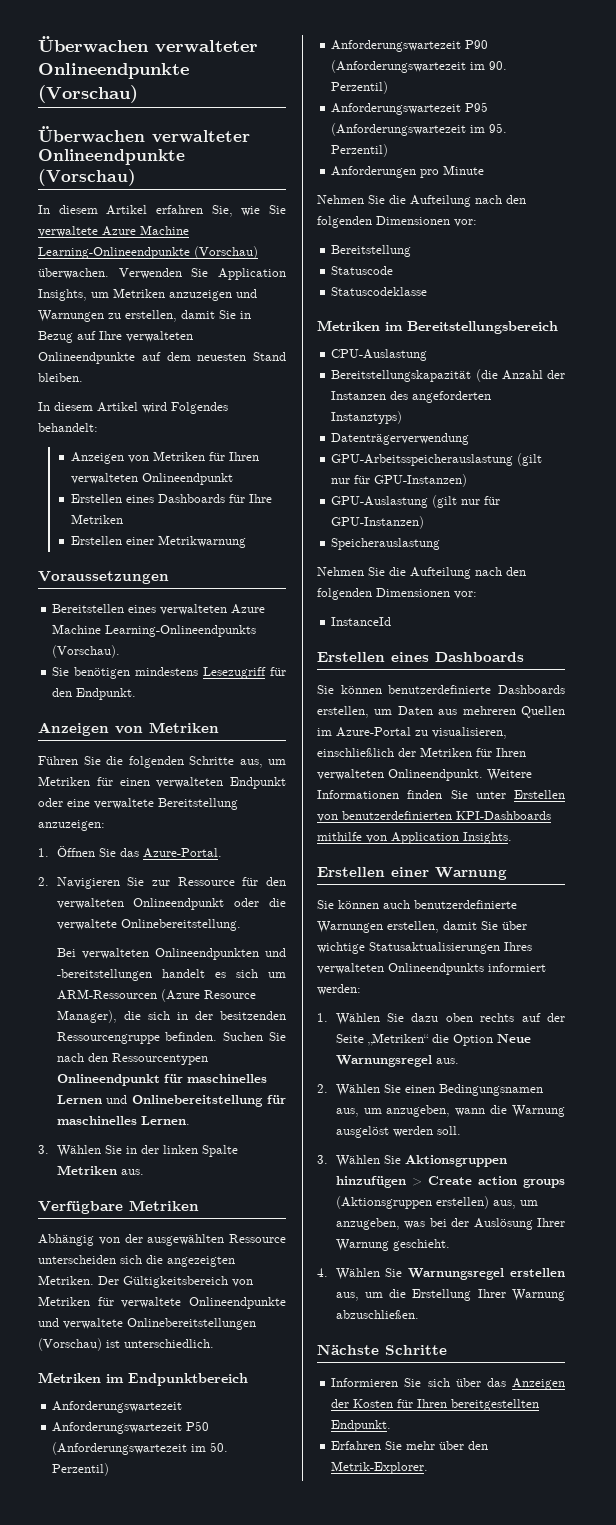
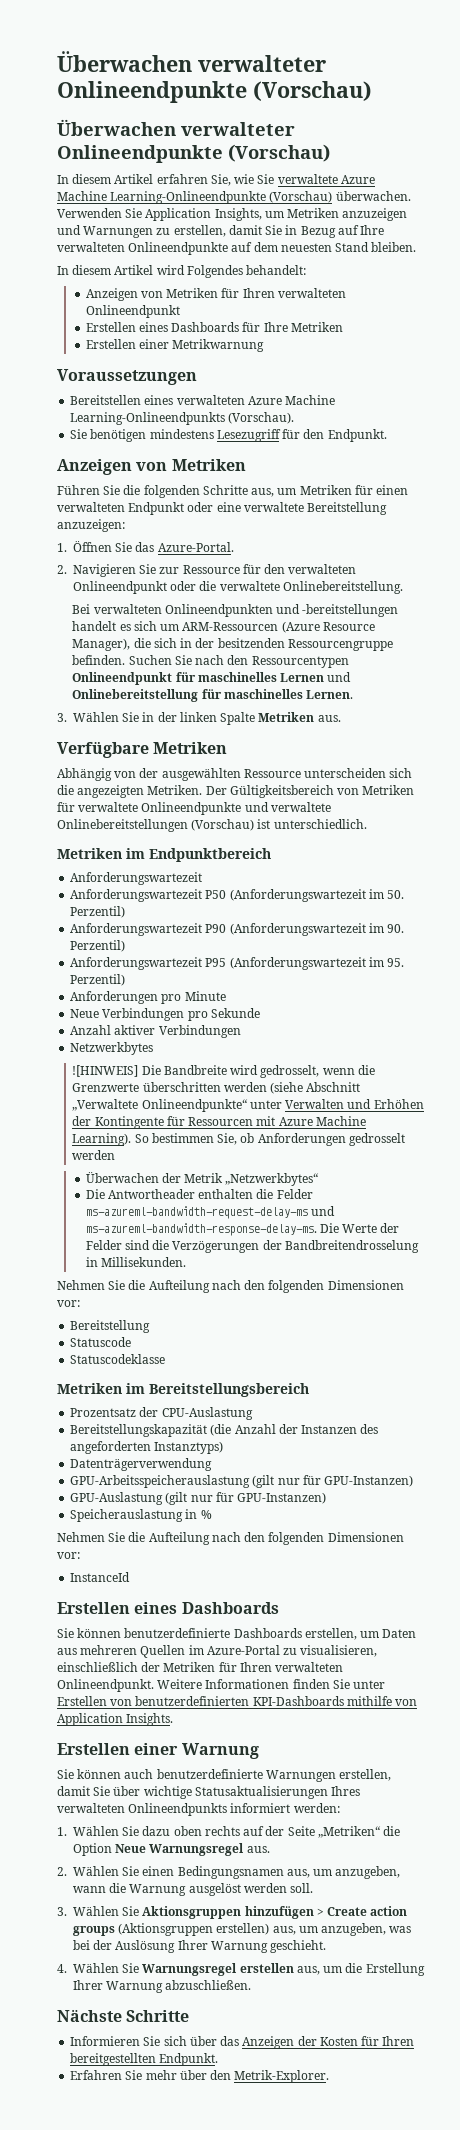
(485, 170) none -> [70,1008,260,1021] [70,1025,241,1038] [70,1042,154,1055] [72,1065,375,1078] [72,1082,361,1094] [72,1099,424,1112] [72,1116,366,1129] [72,1133,405,1146] [72,1150,116,1160] [85,1172,320,1186] [85,1189,313,1199] [85,1206,335,1219] [85,1223,400,1236] [85,1240,419,1253] [85,1257,186,1267] // Neue Verbindungen pro Sekunde // Anzahl aktiver Verbindungen // Netzwerkbytes // ![HINWEIS] Die Bandbreite wird gedrosselt, wenn die Grenzwerte überschritten werden (siehe Abschnitt „Verwaltete Onlineendpunkte“ unter Verwalten und Erhöhen der Kontingente für Ressourcen mit Azure Machine Learning). So bestimmen Sie, ob Anforderungen gedrosselt werden // Überwachen der Metrik „Netzwerkbytes“ // Die Antwortheader enthalten die Felder ms-azureml-bandwidth-request-delay-ms und ms-azureml-bandwidth-response-delay-ms. Die Werte der Felder sind die Verzögerungen der Bandbreitendrosselung in Millisekunden.
(558, 327) none -> [70,1407,159,1417] Prozentsatz der
(441, 544) none -> [185,1509,212,1519] in %

